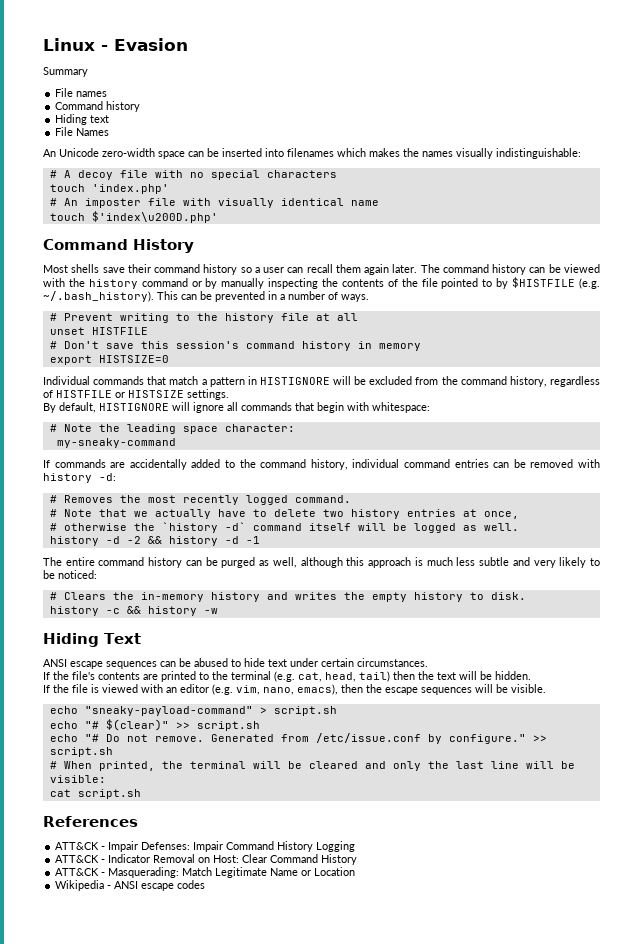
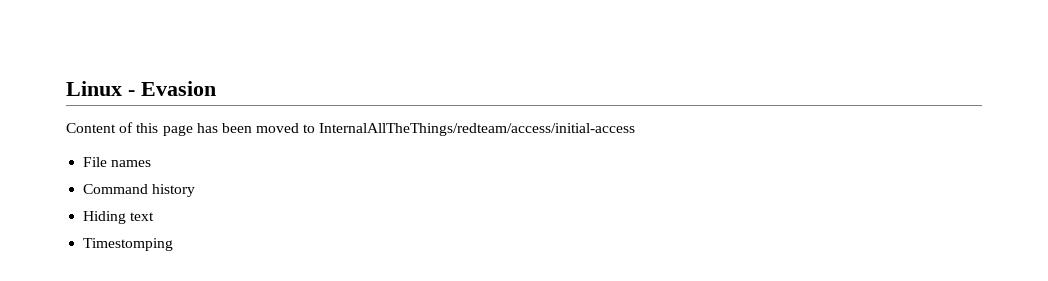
[43,67,88,77] Summary -> [66,122,636,136] Content of this page has been moved to InternalAllTheThings/redteam/access/initial-access
[55,127,110,136] [43,148,581,159] [49,170,337,180] [49,184,169,194] [49,198,379,208] [49,211,218,223] [43,239,194,253] [43,264,600,275] [43,277,600,289] [43,291,369,302] [49,313,358,323] [49,327,148,335] [49,341,421,351] [49,355,169,365] [43,376,600,387] [43,389,229,400] [43,402,430,413] [49,424,295,434] [56,438,176,448] [43,459,601,470] [43,473,116,483] [49,495,351,505] [49,509,519,519] [49,522,519,533] [49,536,260,546] [43,557,600,568] [43,570,97,579] [49,592,526,602] [49,606,218,616] [43,633,141,647] [43,658,428,669] [43,671,531,682] [43,684,546,695] [49,706,337,716] [49,719,260,731] [49,733,547,744] [49,747,113,757] [49,761,575,771] [49,775,106,783] [49,789,141,799] [43,816,138,827] [55,841,356,852] [55,854,358,865] [55,867,356,878] [55,880,206,891] File Names // An Unicode zero-width space can be inserted into filenames which makes the names visually indistinguishable: // # A decoy file with no special characters // touch 'index.php' // # An imposter file with visually identical name // touch $'index\u200D.php' // Command History // Most shells save their command history so a user can recall them again later. The command history can be viewed with the history command or by manually inspecting the contents of the file pointed to by $HISTFILE (e.g. ~/.bash_history). This can be prevented in a number of ways. // # Prevent writing to the history file at all // unset HISTFILE // # Don't save this session's command history in memory // export HISTSIZE=0 // Individual commands that match a pattern in HISTIGNORE will be excluded from the command history, regardless of HISTFILE or HISTSIZE settings. // By default, HISTIGNORE will ignore all commands that begin with whitespace: // # Note the leading space character: // my-sneaky-command // If commands are accidentally added to the command history, individual command entries can be removed with history -d: // # Removes the most recently logged command. // # Note that we actually have to delete two history entries at once, // # otherwise the `history -d` command itself will be logged as well. // history -d -2 && history -d -1 // The entire command history can be purged as well, although this approach is much less subtle and very likely to be noticed: // # Clears the in-memory history and writes the empty history to disk. // history -c && history -w // Hiding Text // ANSI escape sequences can be abused to hide text under certain circumstances. // If the file's contents are printed to the terminal (e.g. cat, head, tail) then the text will be hidden. // If the file is viewed with an editor (e.g. vim, nano, emacs), then the escape sequences will be visible. // echo "sneaky-payload-command" > script.sh // echo "# $(clear)" >> script.sh // echo "# Do not remove. Generated from /etc/issue.conf by configure." >> script.sh // # When printed, the terminal will be cleared and only the last line will be visible: // cat script.sh // References // ATT&CK - Impair Defenses: Impair Command History Logging // ATT&CK - Indicator Removal on Host: Clear Command History // ATT&CK - Masquerading: Match Legitimate Name or Location // Wikipedia - ANSI escape codes -> [83,238,174,251] Timestomping

